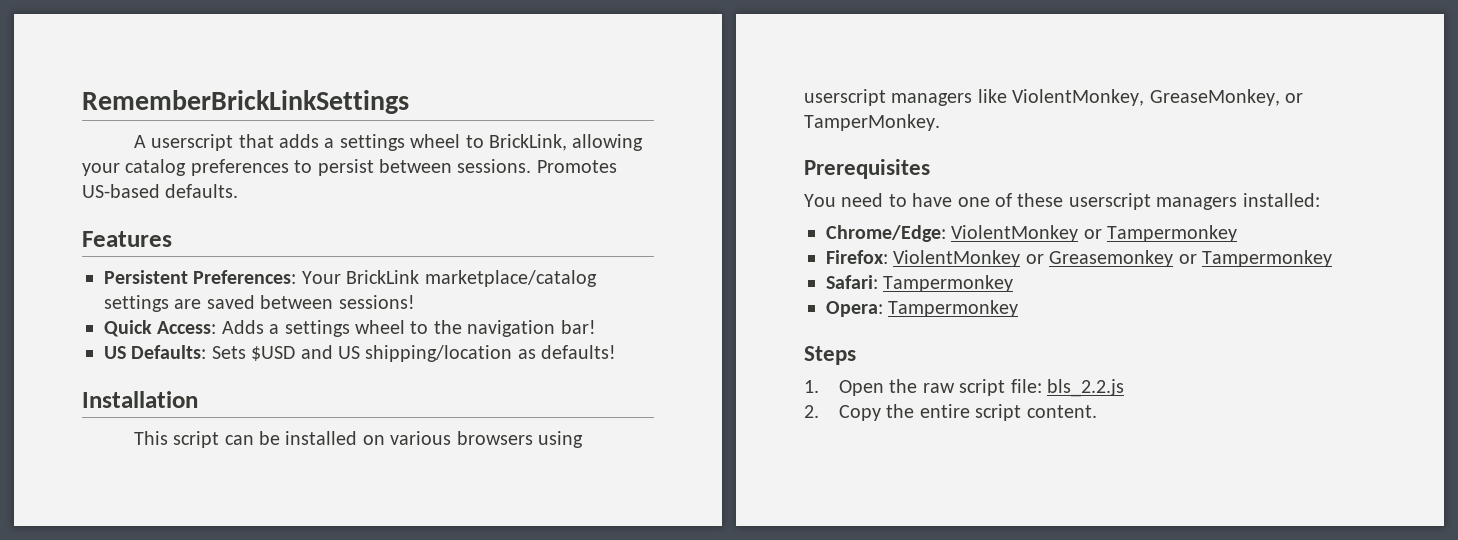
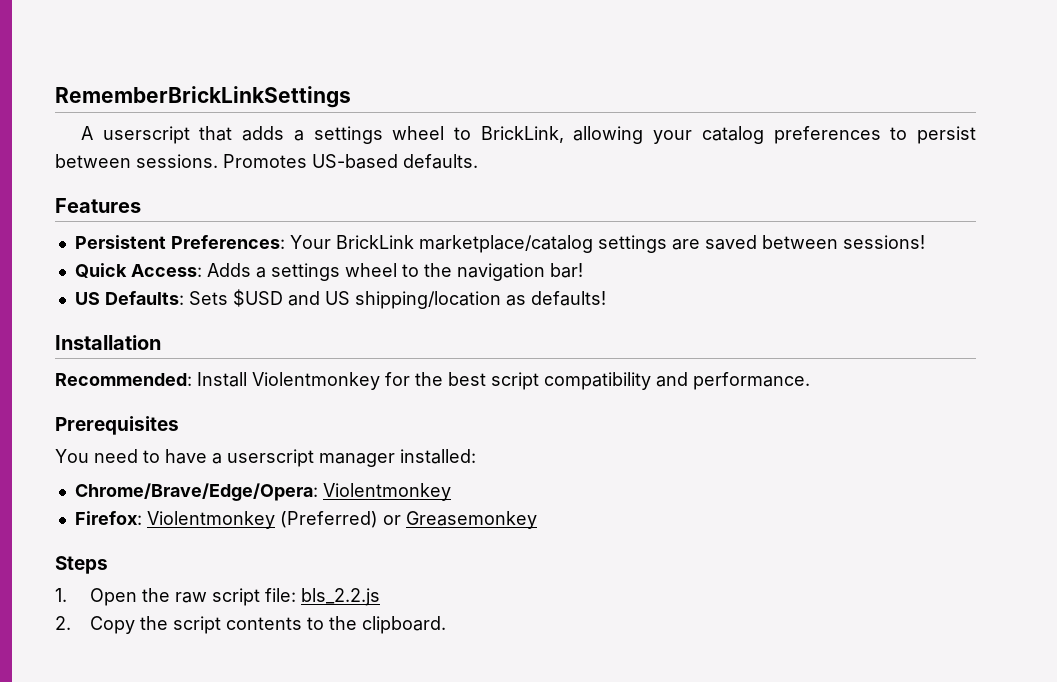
[133,431,584,448] [804,89,1303,106] [804,114,940,131] This script can be installed on various browsers using userscript managers like ViolentMonkey, GreaseMonkey, or TamperMonkey. -> [55,372,810,390] Recommended: Install Violentmonkey for the best script compatibility and performance.
[957,193,1320,210] [826,225,1238,242] one of these userscript managers installed: // Chrome/Edge: ViolentMonkey or Tampermonkey -> [212,449,476,467] [74,483,451,501] a userscript manager installed: // Chrome/Brave/Edge/Opera: Violentmonkey
[893,250,1021,267] ViolentMonkey -> [146,511,378,529] Violentmonkey (Preferred)
[1178,250,1332,267] [826,275,1014,292] [826,300,1019,317] or Tampermonkey // Safari: Tampermonkey // Opera: Tampermonkey -> (537, 520) none
[919,404,1097,421] entire script content. -> [172,616,446,634] script contents to the clipboard.

